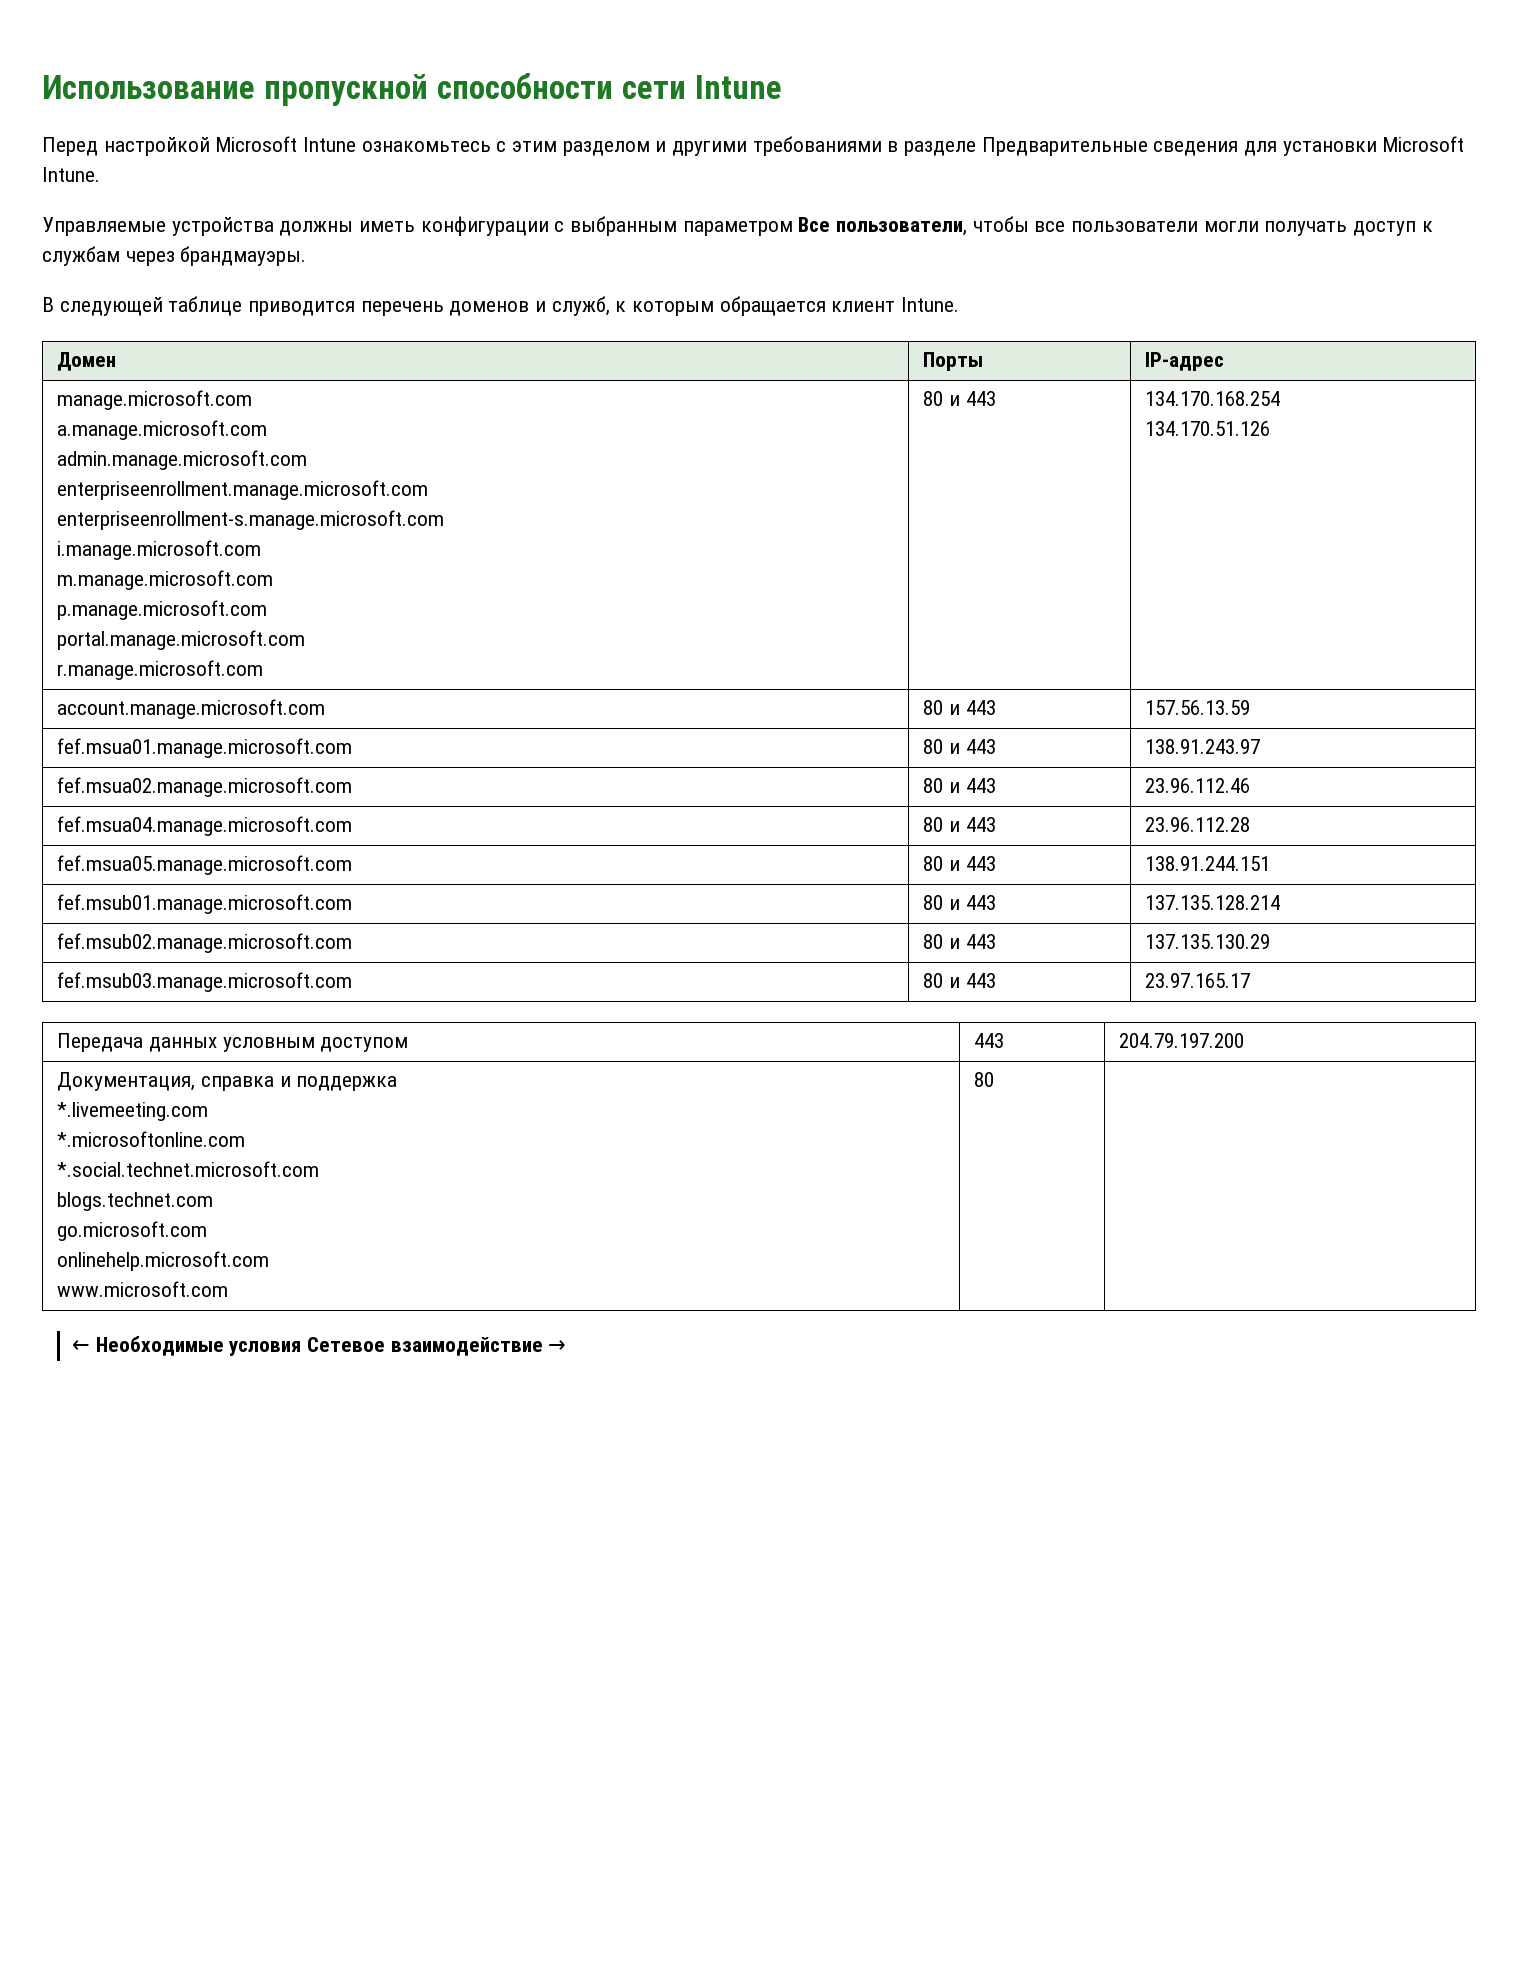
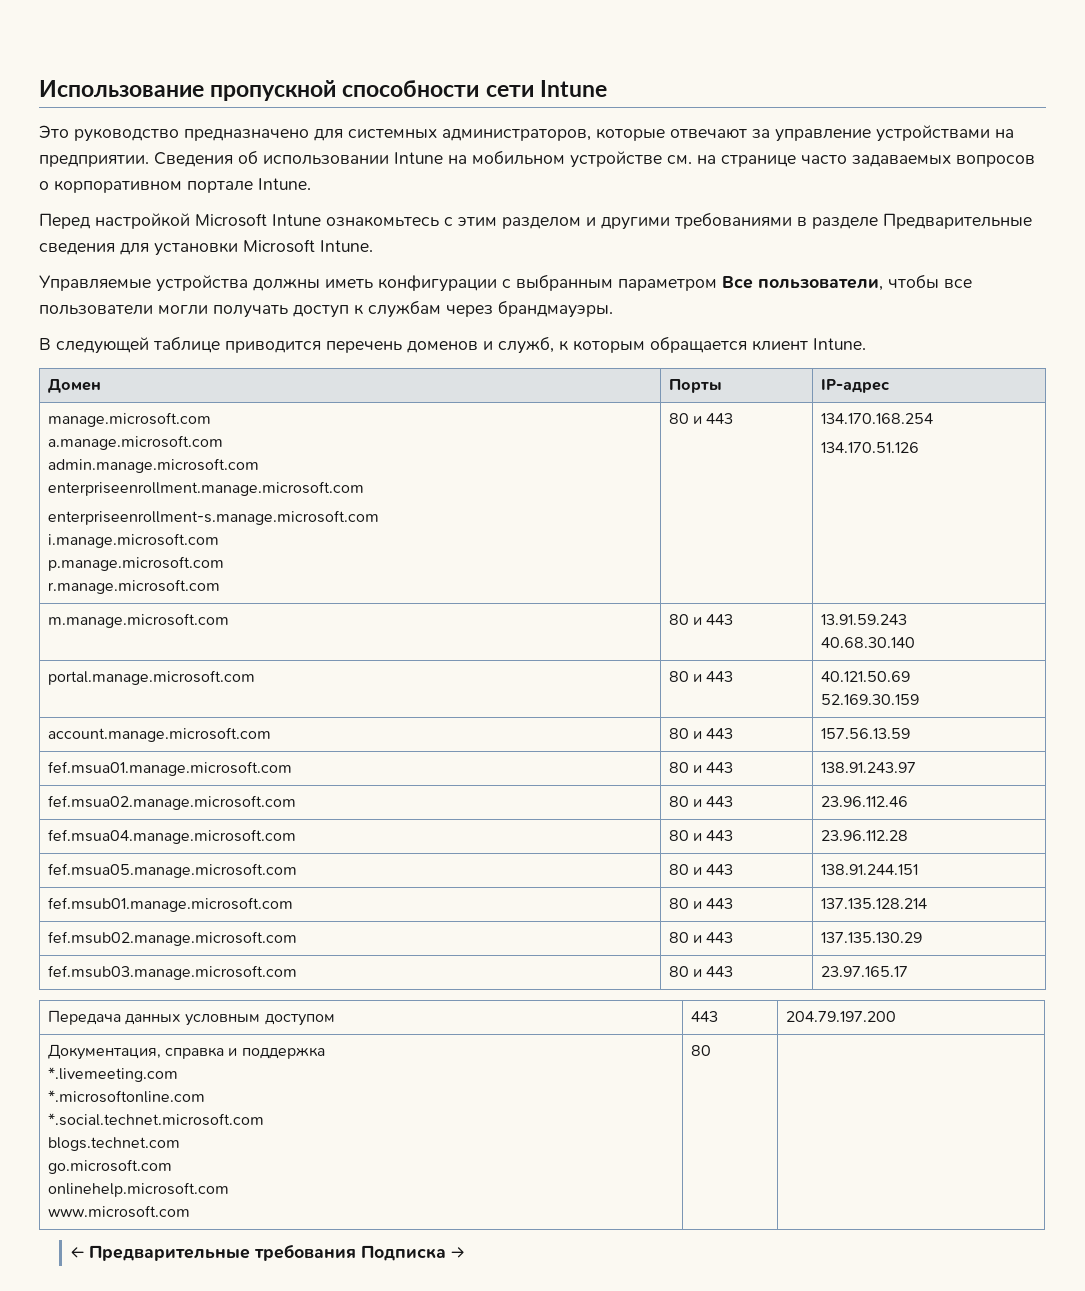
(782, 87) none -> [39,125,1014,142] [39,150,1035,168] [39,178,311,193] // Это руководство предназначено для системных администраторов, которые отвечают за управление устройствами на предприятии. Сведения об использовании Intune на мобильном устройстве см. на странице часто задаваемых вопросов о корпоративном портале Intune.
[57,570,274,590] // m.manage.microsoft.com -> (219, 540) none
[57,630,306,650] // portal.manage.microsoft.com -> (224, 563) none
(1271, 428) none -> [47,613,229,628] [668,614,734,625] [820,614,907,625] [820,637,915,648] [47,670,255,685] [668,671,734,682] [820,671,910,682] [820,694,919,705] // m.manage.microsoft.com | 80 и 443 | 13.91.59.243 // 40.68.30.140 // portal.manage.microsoft.com | 80 и 443 | 40.121.50.69 // 52.169.30.159
[95,1336,543,1356] Необходимые условия Сетевое взаимодействие -> [89,1244,447,1261] Предварительные требования Подписка

